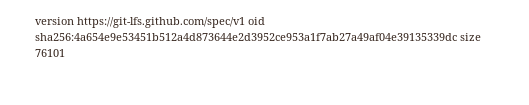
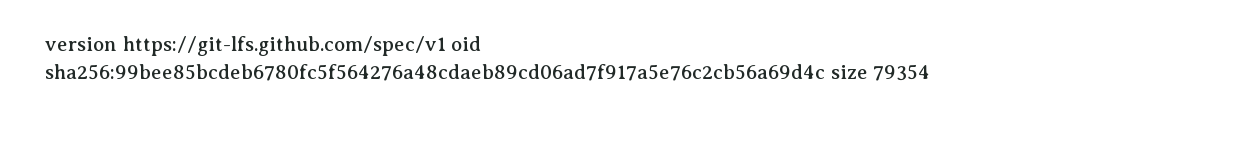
[35,33,481,41] [35,49,65,57] sha256:4a654e9e53451b512a4d873644e2d3952ce953a1f7ab27a49af04e39135339dc size 76101 -> [45,64,931,81] sha256:99bee85bcdeb6780fc5f564276a48cdaeb89cd06ad7f917a5e76c2cb56a69d4c size 79354

